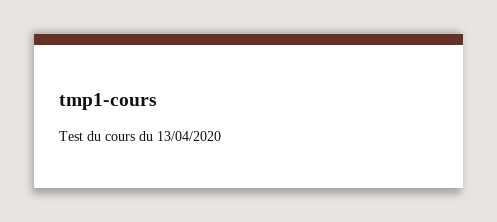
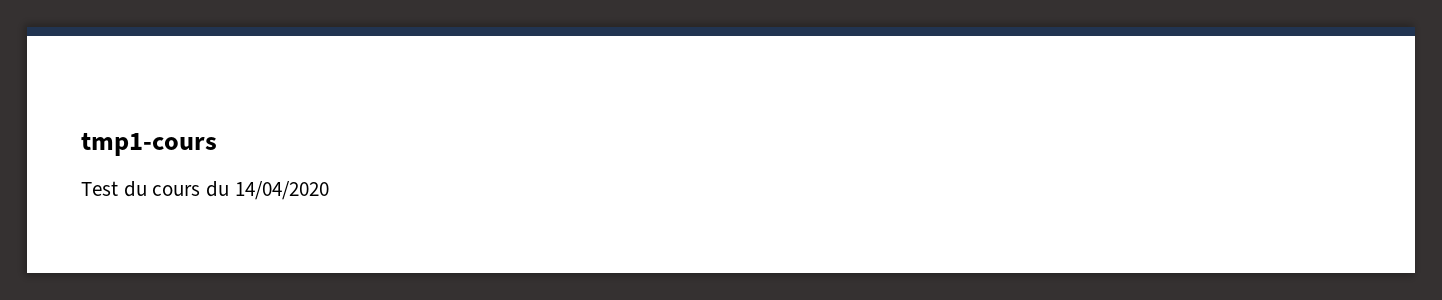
[157,131,221,141] 13/04/2020 -> [234,181,329,200] 14/04/2020

